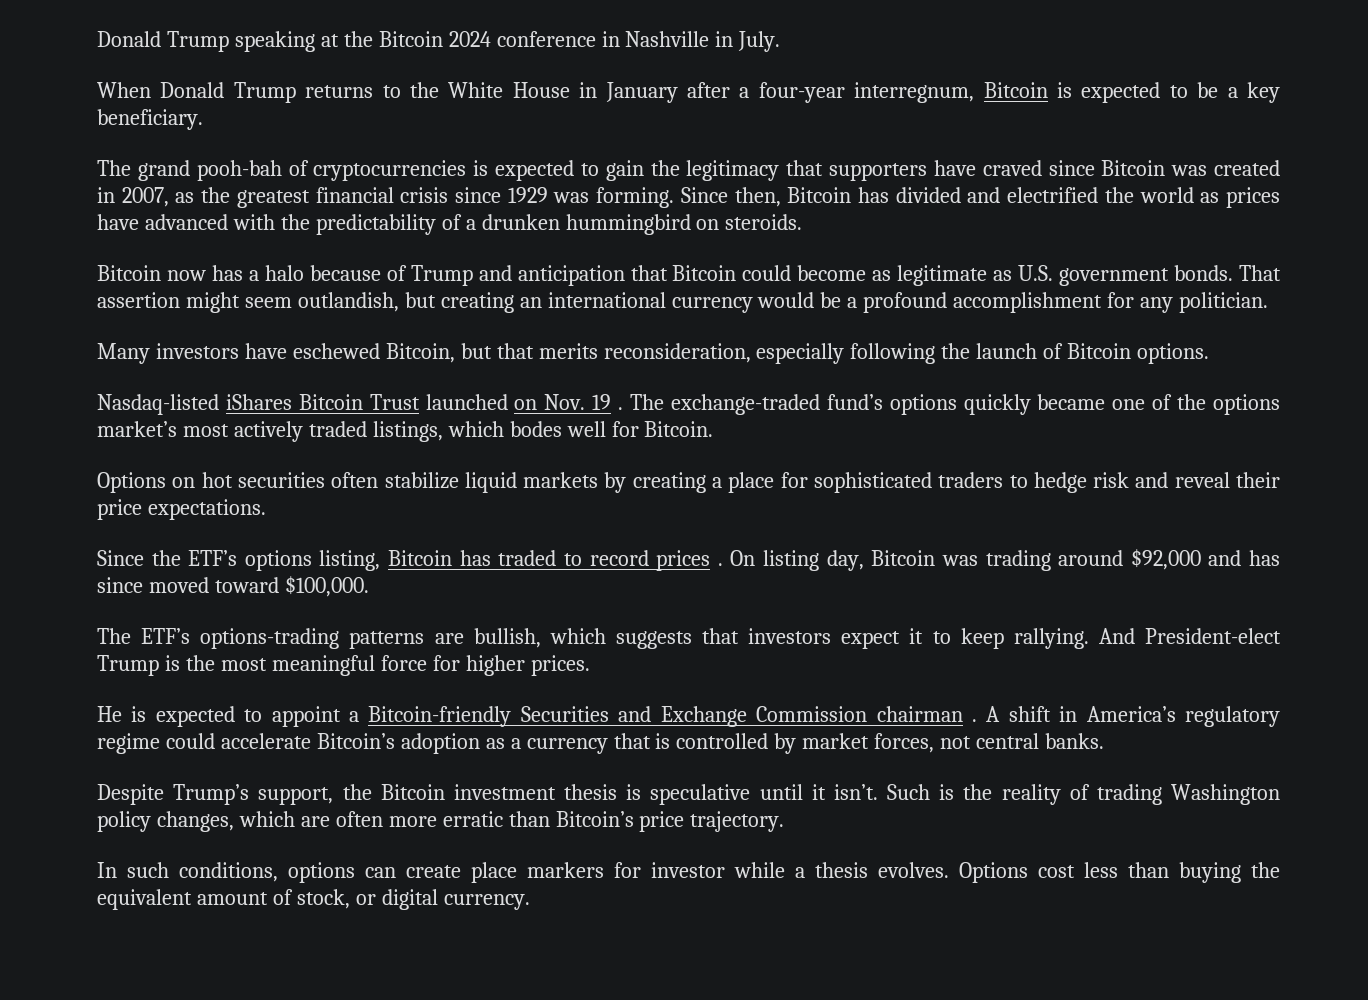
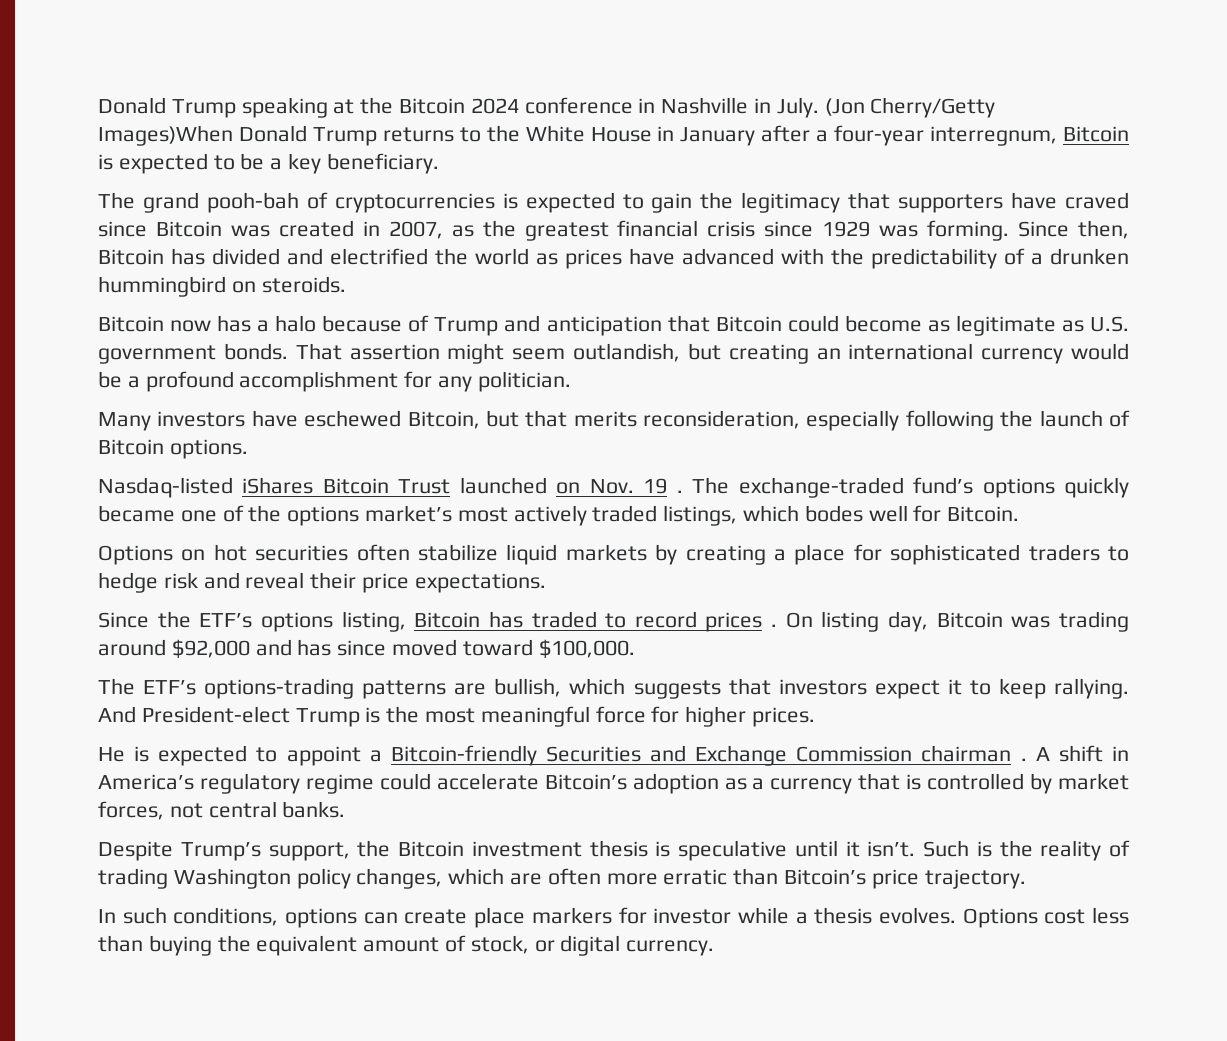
[97,82,151,98] // When -> [824,97,996,118] [98,125,233,146] (Jon Cherry/Getty Images)When

